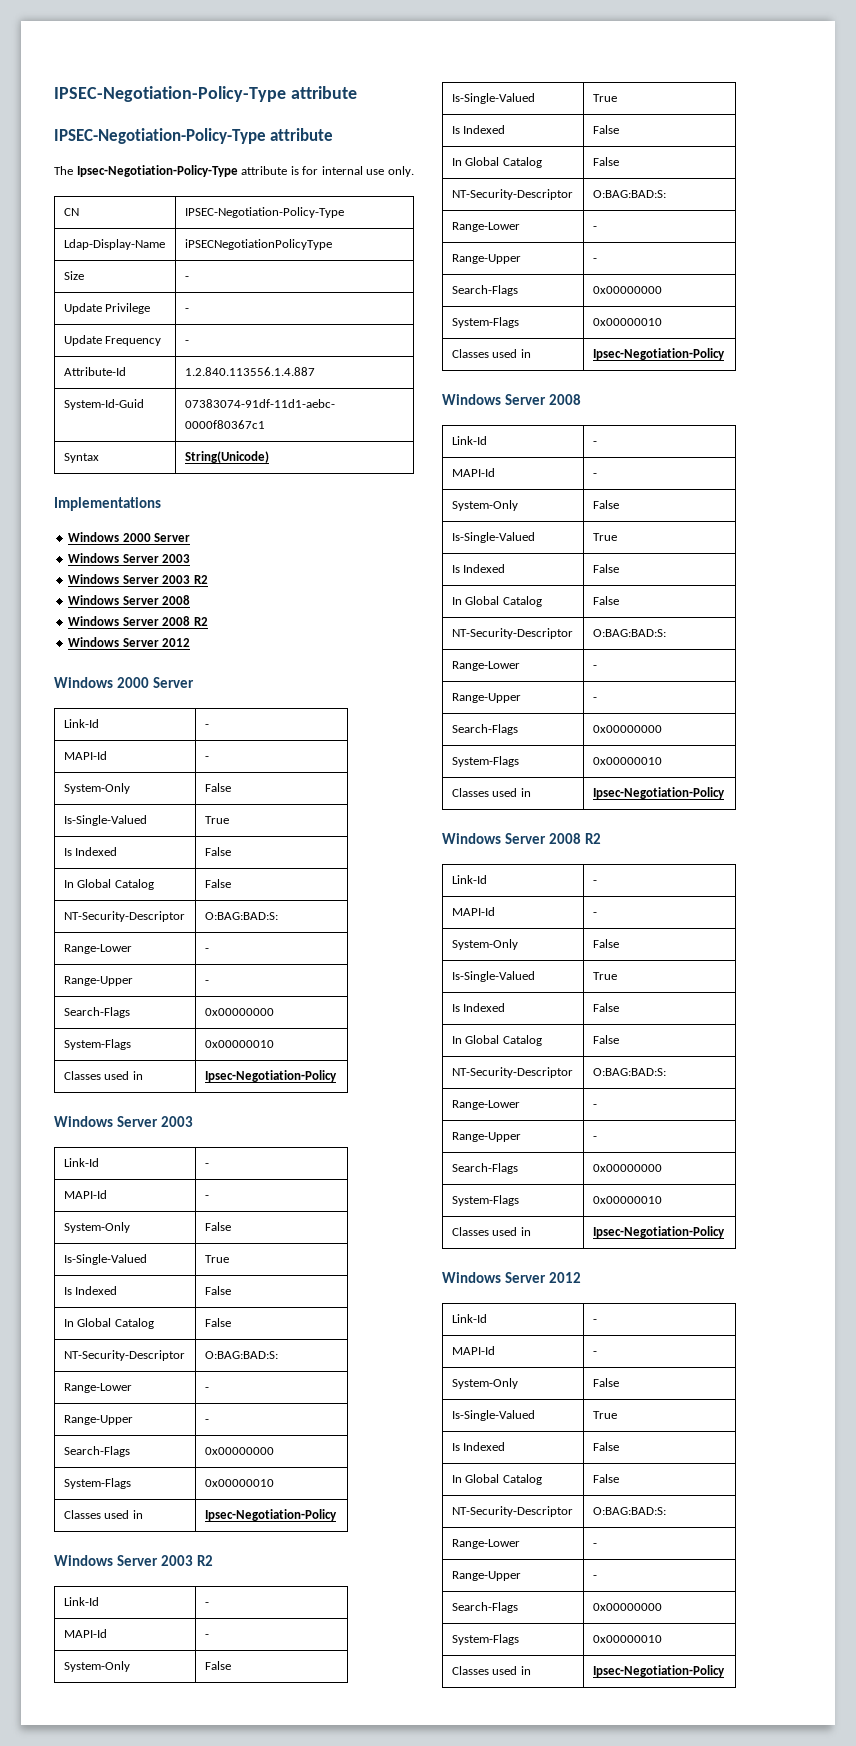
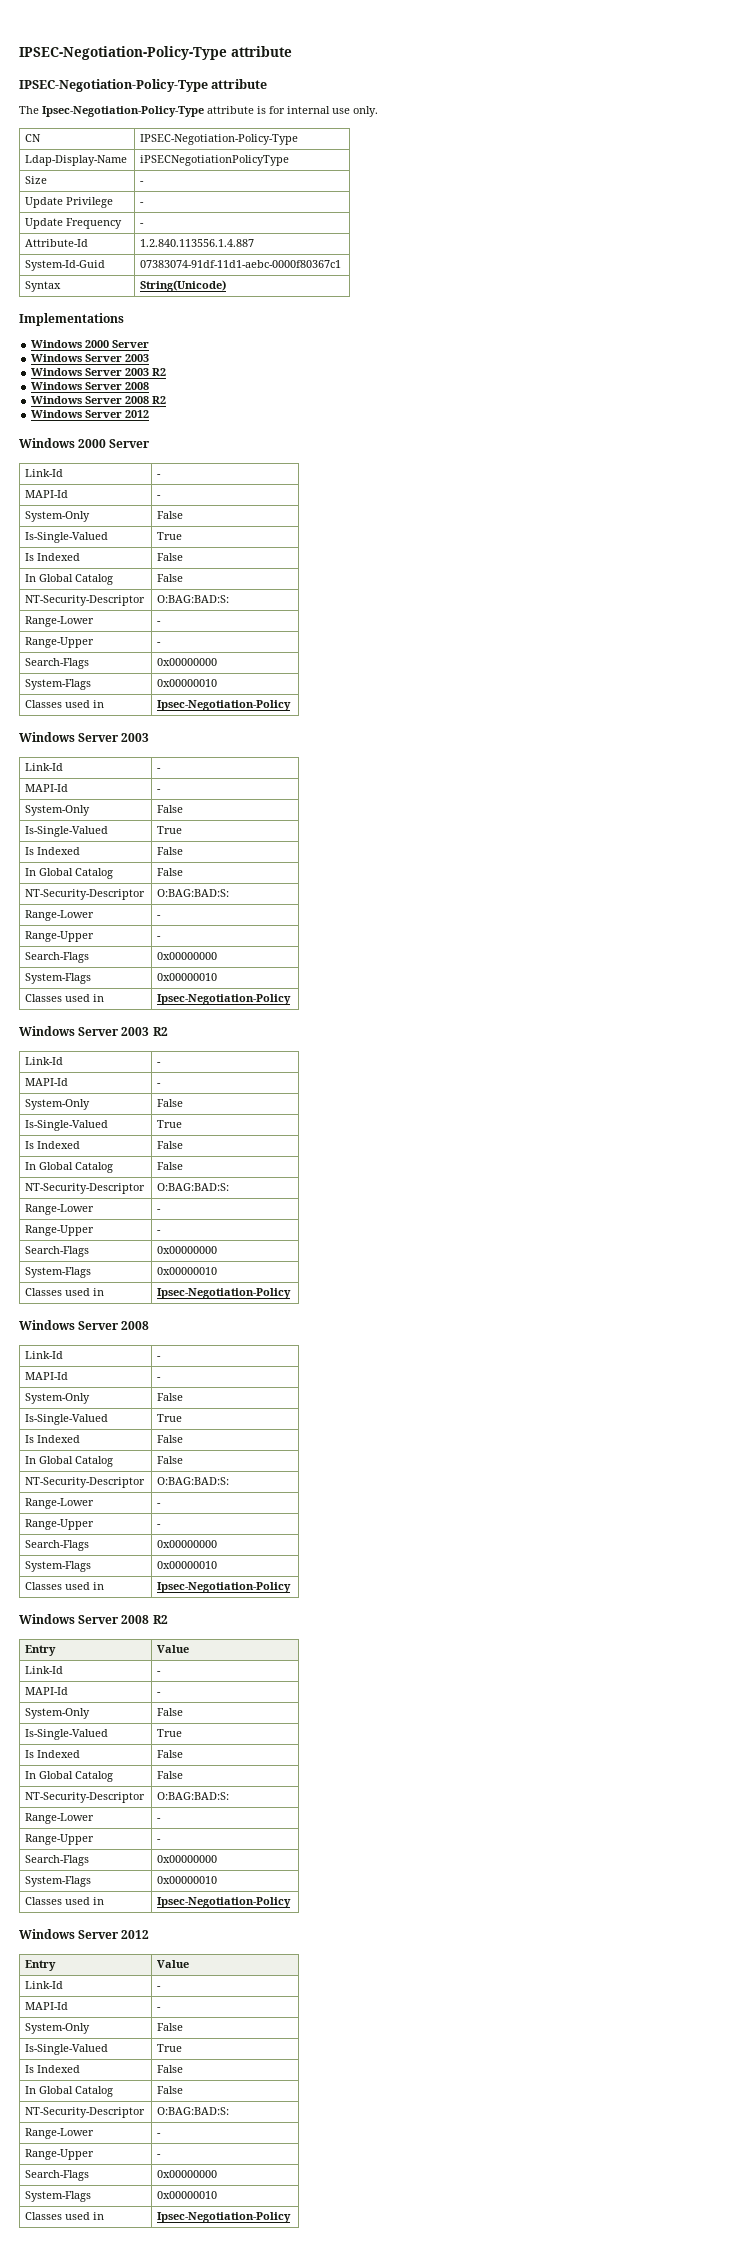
(602, 838) none -> [25,1645,57,1656] [157,1645,190,1653] // Entry | Value
(582, 1277) none -> [25,1960,57,1971] [157,1960,190,1968] // Entry | Value

